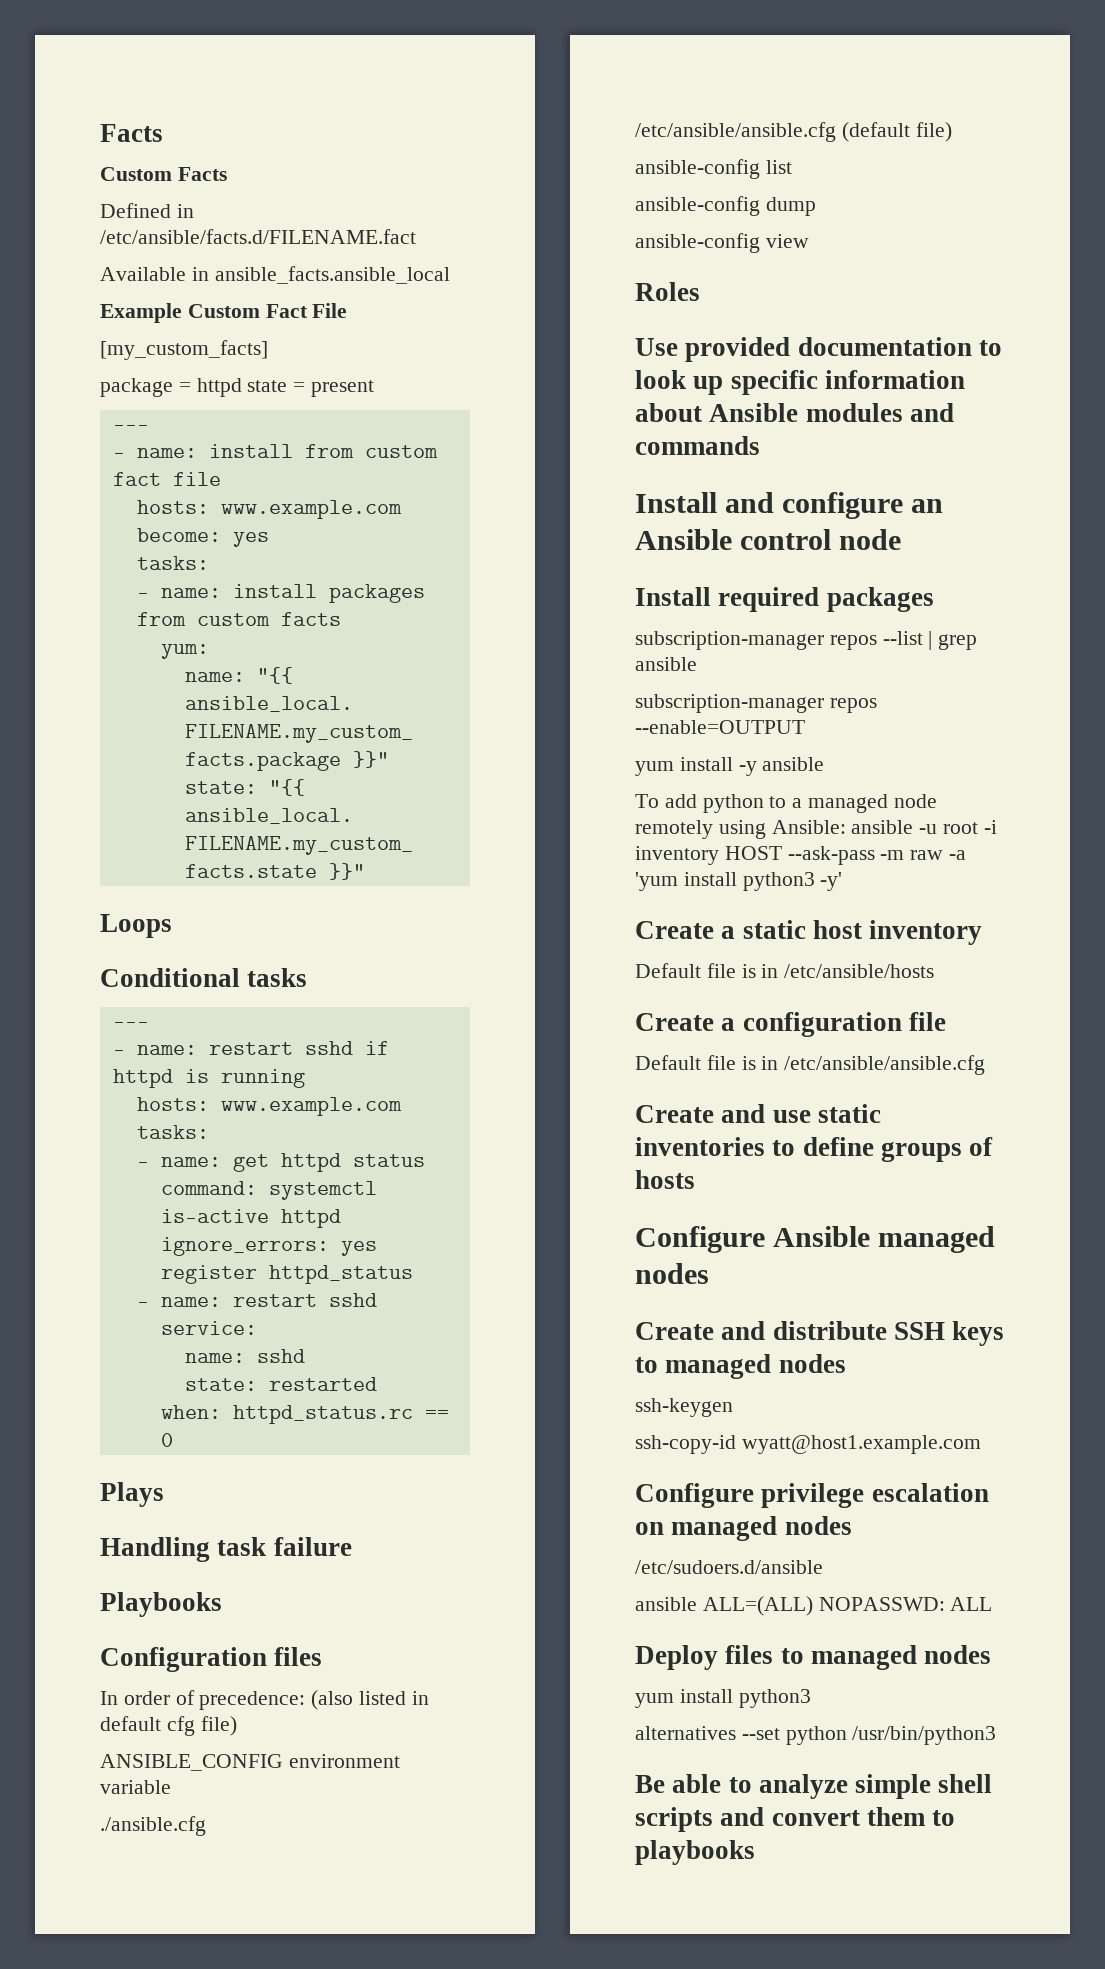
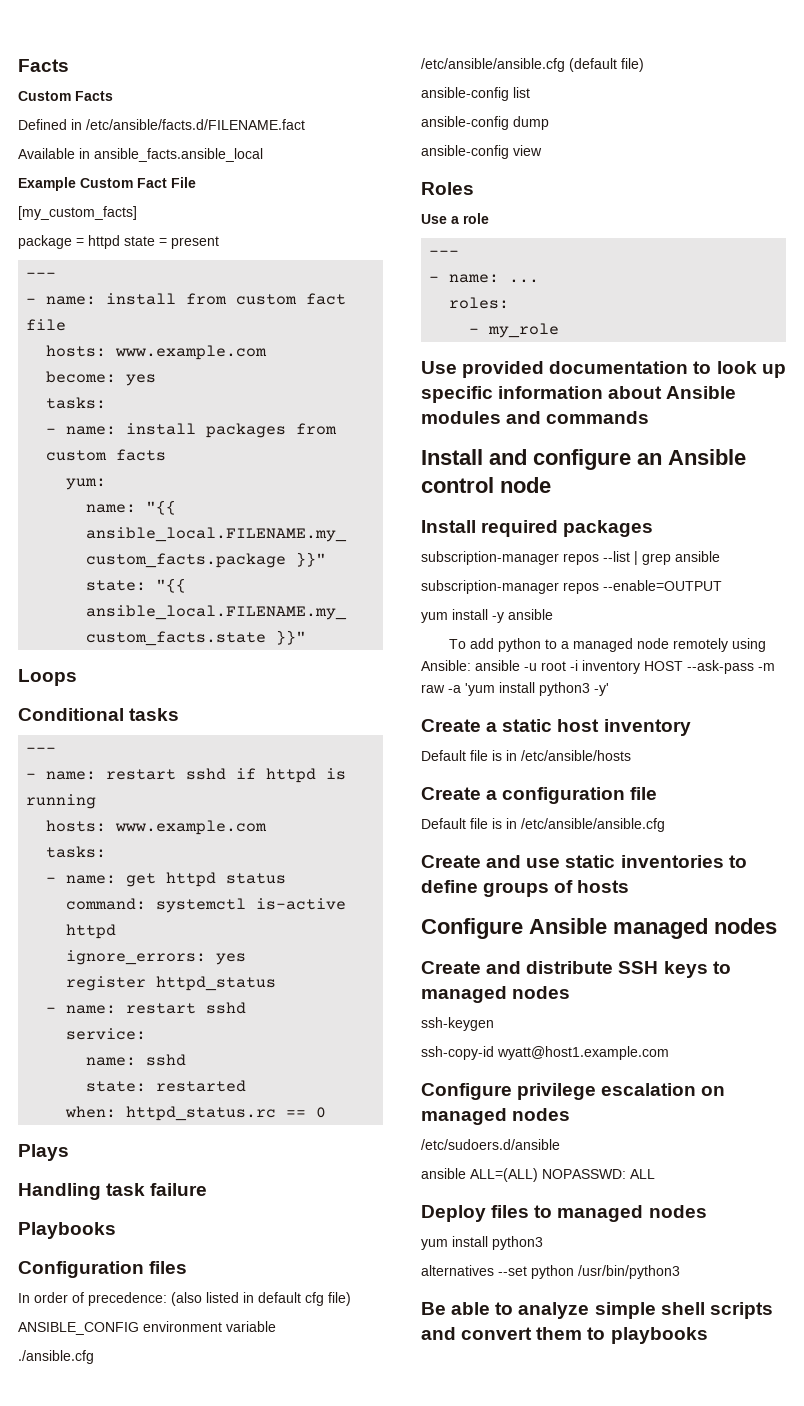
(700, 291) none -> [421,213,489,224] [429,250,460,256] [429,274,540,283] [449,297,510,309] [469,323,560,338] // Use a role // --- // - name: ... // roles: // - my_role

